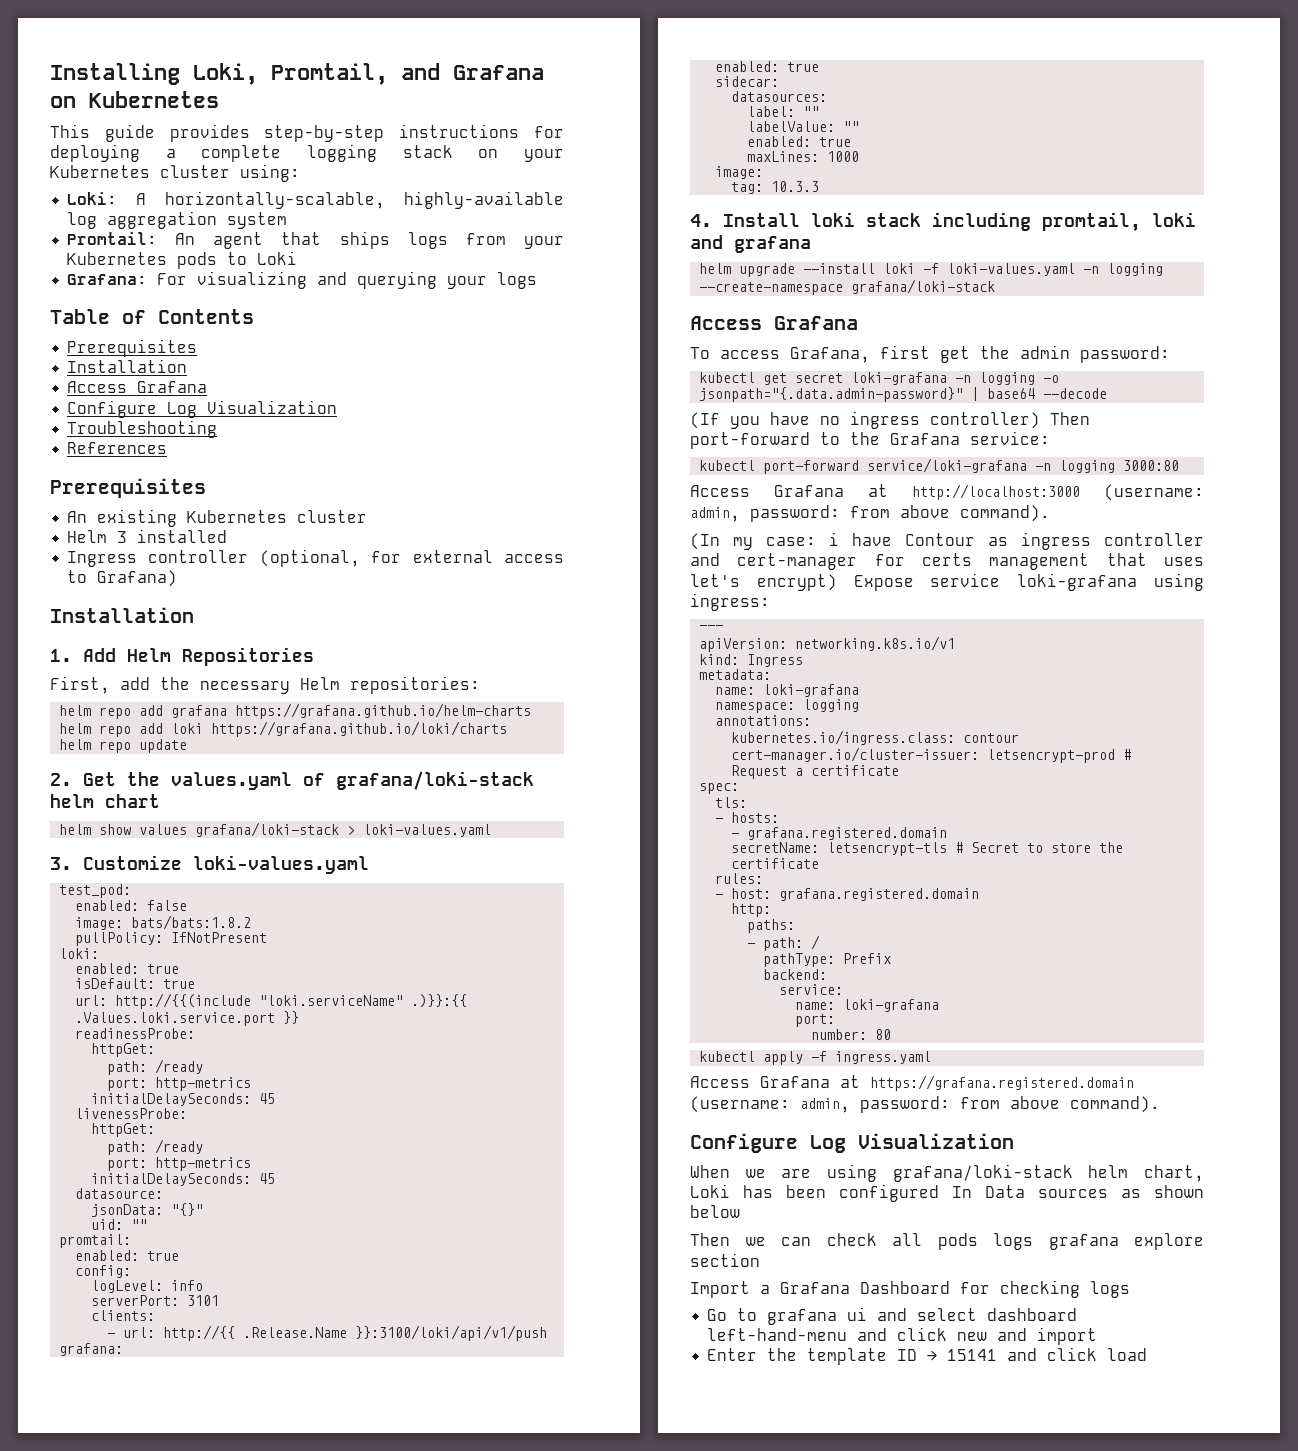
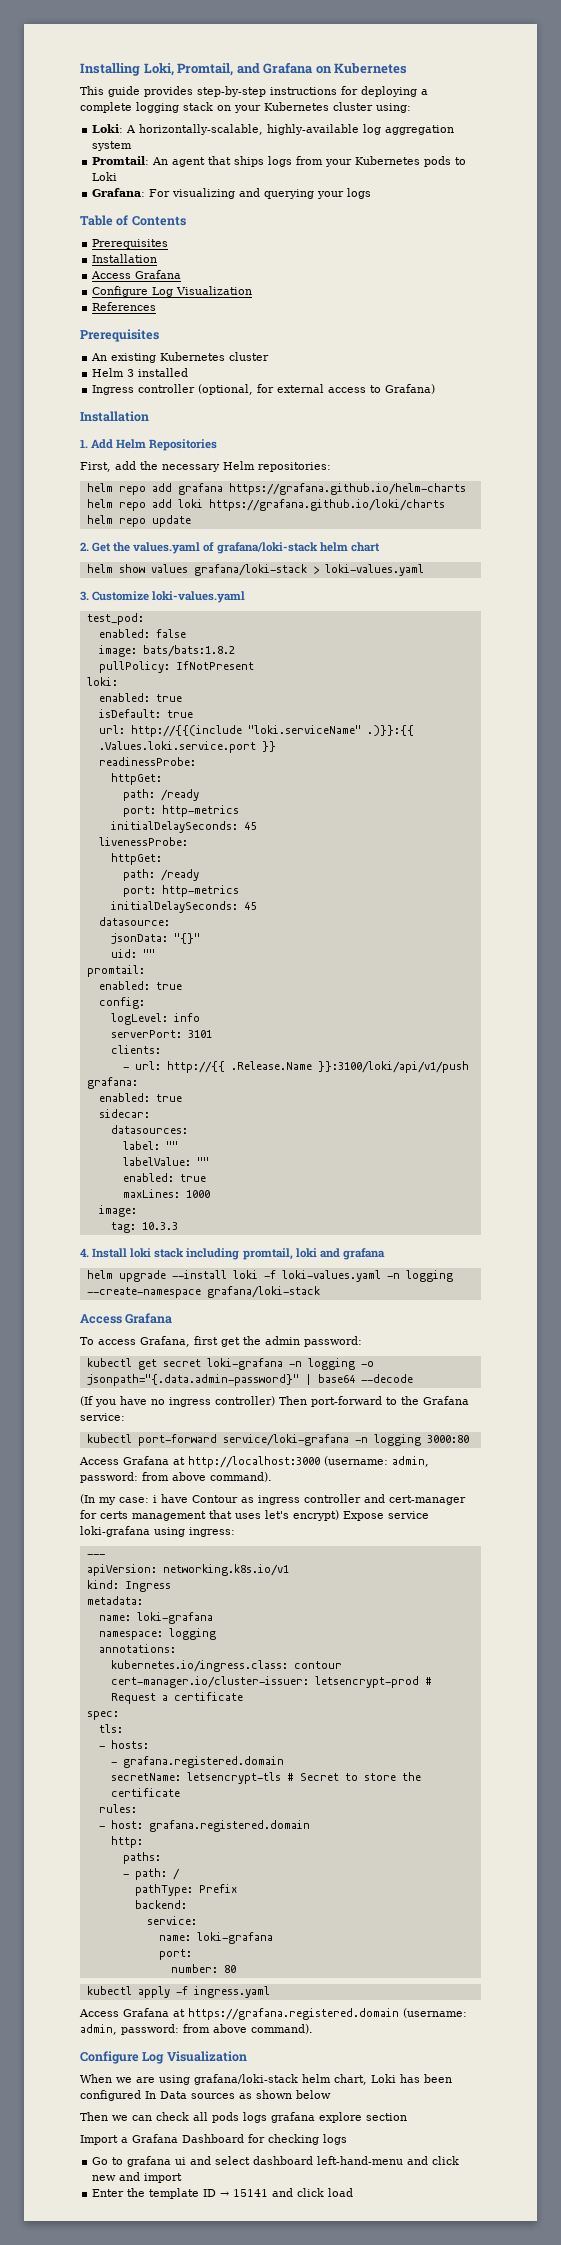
[67,420,218,438] // Troubleshooting -> (253, 290) none

